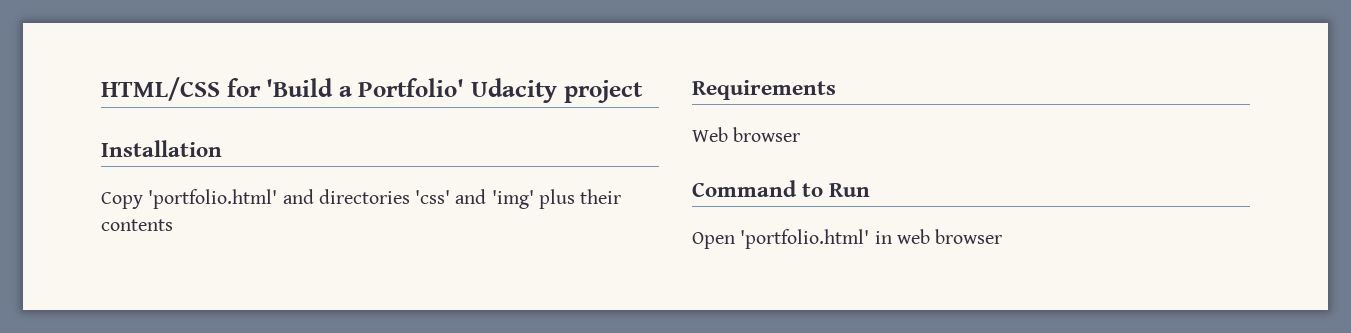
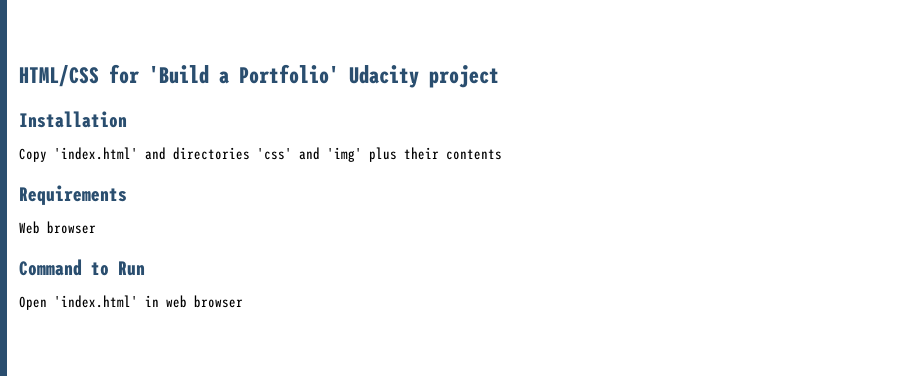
[148,189,278,209] 'portfolio.html' -> [54,147,138,160] 'index.html'
[740,229,870,249] 'portfolio.html' -> [54,295,138,308] 'index.html'

